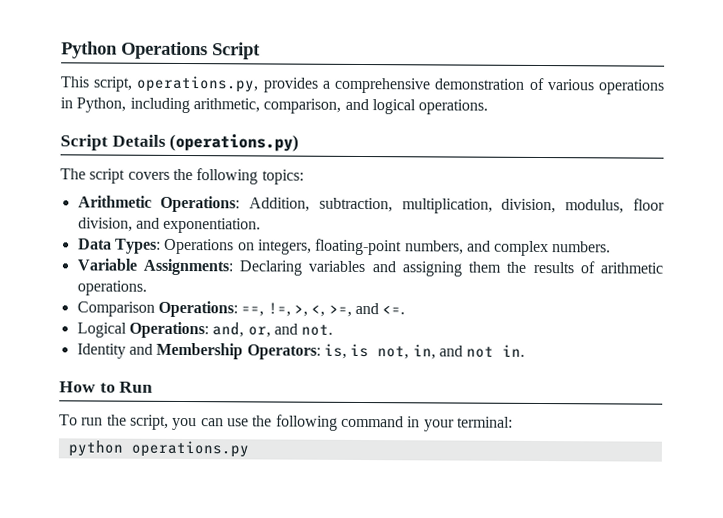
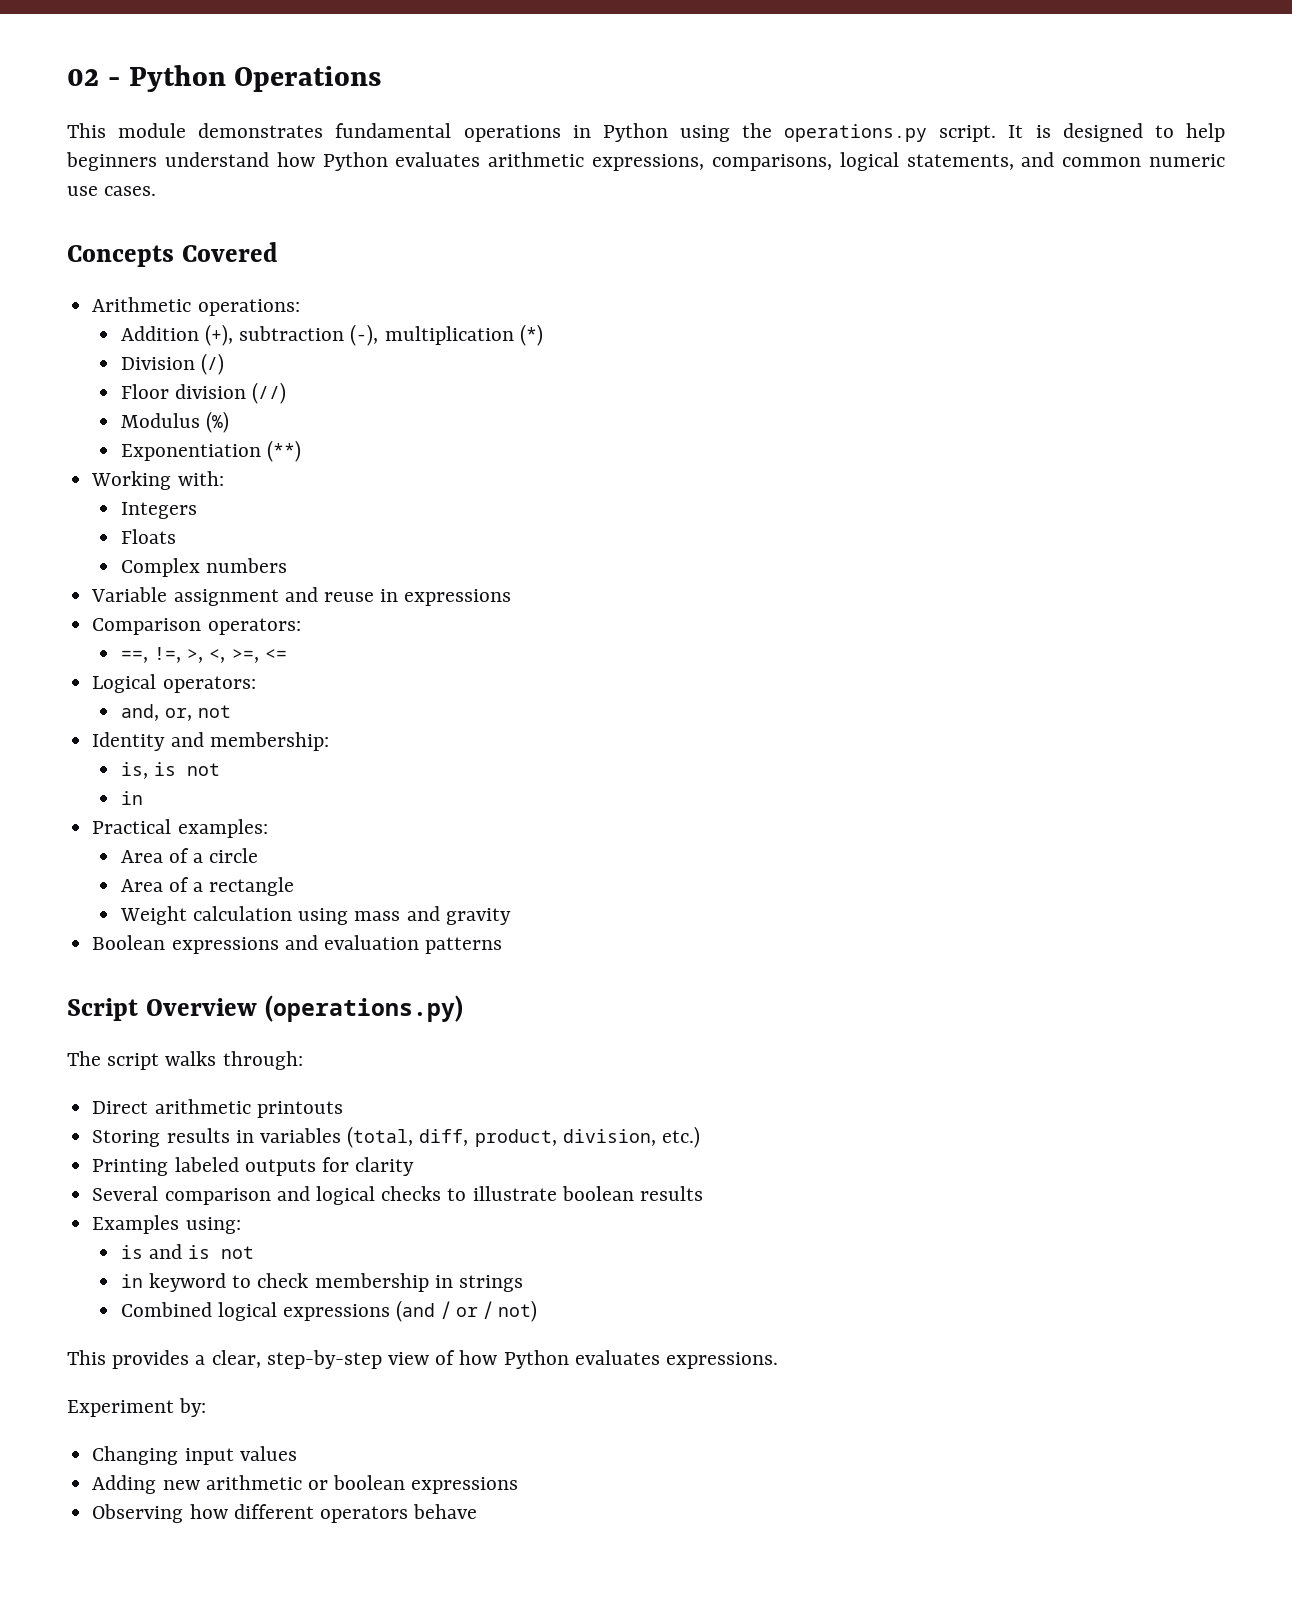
(61, 50) none -> [67,69,120,86] 02 -
[212,42,261,60] [60,75,665,95] [60,97,489,115] [60,132,300,152] [60,168,304,185] [77,195,665,214] [77,217,262,234] [77,238,612,257] [76,258,664,277] [76,280,147,296] Script // This script, operations.py, provides a comprehensive demonstration of various operations in Python, including arithmetic, comparison, and logical operations. // Script Details (operations.py) // The script covers the following topics: // Arithmetic Operations: Addition, subtraction, multiplication, division, modulus, floor division, and exponentiation. // Data Types: Operations on integers, floating-point numbers, and complex numbers. // Variable Assignments: Declaring variables and assigning them the results of arithmetic operations. -> [67,123,1225,142] [66,152,1226,171] [67,186,157,196] [67,242,278,267] [92,297,300,316] [120,324,543,346] [120,353,224,375] [120,382,287,404] [120,411,229,433] [120,440,301,462] [91,471,224,490] [120,502,197,519] [120,529,176,544] [120,558,287,577] [91,587,512,606] // This module demonstrates fundamental operations in Python using the operations.py script. It is designed to help beginners understand how Python evaluates arithmetic expressions, comparisons, logical statements, and common numeric use cases. // Concepts Covered // Arithmetic operations: // Addition (+), subtraction (-), multiplication (*) // Division (/) // Floor division (//) // Modulus (%) // Exponentiation (**) // Working with: // Integers // Floats // Complex numbers // Variable assignment and reuse in expressions
[157,300,238,318] Operations: -> [207,618,301,635] operators: //
[354,302,406,315] and <=. -> [264,649,287,660] <=
[128,321,209,339] Operations: -> [162,676,256,693] operators: //
[273,323,334,336] and not. -> [198,705,232,718] not
[156,342,526,360] [59,381,154,393] [59,414,513,432] [67,440,249,458] Membership Operators: is, is not, in, and not in. // How to Run // To run the script, you can use the following command in your terminal: // python operations.py -> [209,732,329,751] [120,762,220,779] [120,791,143,805] [92,819,268,838] [120,848,259,863] [120,877,295,896] [119,906,511,925] [92,935,503,954] [67,995,463,1022] [67,1051,303,1070] [92,1099,343,1118] [92,1126,700,1148] [92,1157,415,1176] [92,1186,703,1205] [92,1215,241,1234] [120,1244,255,1259] [120,1273,523,1292] [120,1300,538,1322] [67,1350,779,1369] [67,1398,207,1417] [92,1446,297,1465] [92,1475,519,1494] [92,1504,478,1523] membership: // is, is not // in // Practical examples: // Area of a circle // Area of a rectangle // Weight calculation using mass and gravity // Boolean expressions and evaluation patterns // Script Overview (operations.py) // The script walks through: // Direct arithmetic printouts // Storing results in variables (total, diff, product, division, etc.) // Printing labeled outputs for clarity // Several comparison and logical checks to illustrate boolean results // Examples using: // is and is not // in keyword to check membership in strings // Combined logical expressions (and / or / not) // This provides a clear, step-by-step view of how Python evaluates expressions. // Experiment by: // Changing input values // Adding new arithmetic or boolean expressions // Observing how different operators behave

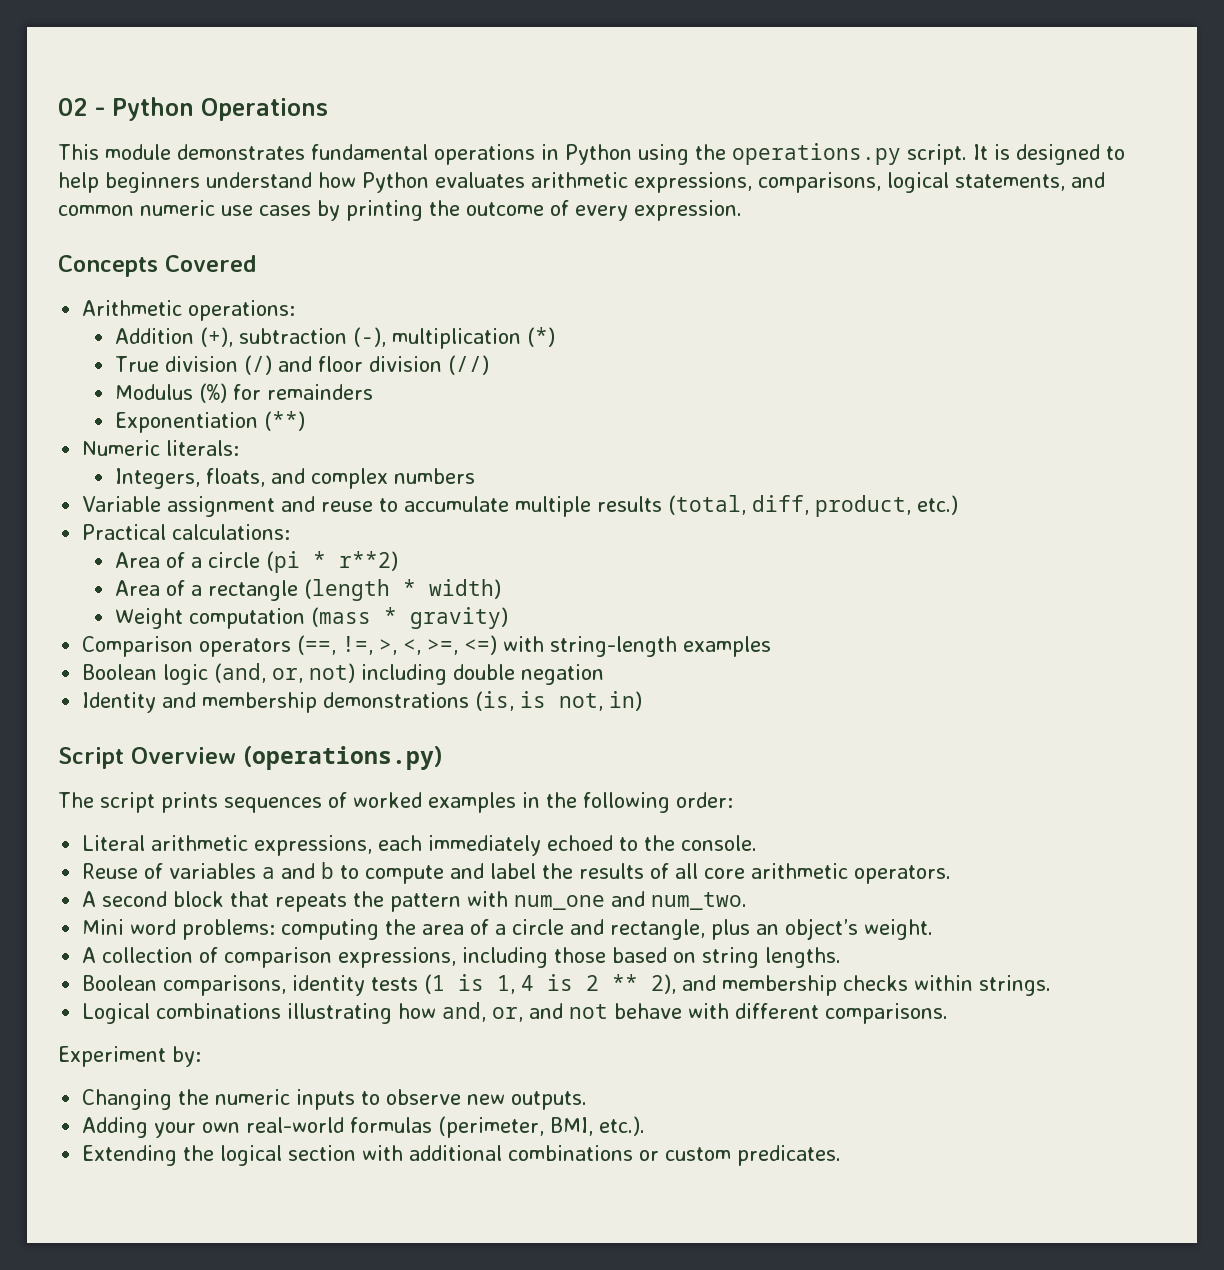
[104,186,157,196] cases. -> [259,200,742,221] cases by printing the outcome of every expression.
[120,357,195,370] Division -> [115,356,239,372] True division
[120,384,169,399] // Floor -> [278,356,364,372] and floor
(229, 422) none -> [233,384,374,400] for remainders
[91,471,224,490] [120,502,197,519] [120,529,176,544] [120,558,200,577] Working with: // Integers // Floats // Complex -> [82,440,240,456] [115,468,389,489] Numeric literals: // Integers, floats, and complex
[380,589,512,606] [92,618,301,635] [120,647,287,663] [92,674,256,693] [120,704,232,721] [92,732,329,751] [120,762,220,779] [120,791,143,805] in expressions // Comparison operators: // ==, !=, >, <, >=, <= // Logical operators: // and, or, not // Identity and membership: // is, is not // in -> [379,495,959,517] to accumulate multiple results (total, diff, product, etc.)
[177,819,268,838] examples: -> [172,524,291,540] calculations:
(259, 855) none -> [266,551,399,573] (pi * r**2)
[119,906,511,925] [92,935,503,954] // Weight calculation using mass and gravity // Boolean expressions and evaluation patterns -> [304,579,502,601] [115,607,509,629] [82,635,772,657] [82,663,605,685] [82,691,643,713] (length * width) // Weight computation (mass * gravity) // Comparison operators (==, !=, >, <, >=, <=) with string-length examples // Boolean logic (and, or, not) including double negation // Identity and membership demonstrations (is, is not, in)
[165,1051,303,1070] [92,1099,343,1118] [92,1126,700,1148] [92,1157,415,1176] [92,1186,703,1205] [92,1215,241,1234] [120,1244,255,1259] [120,1273,523,1292] [120,1300,538,1322] [67,1350,779,1369] [67,1398,207,1417] [92,1446,297,1465] [92,1475,519,1494] [92,1504,478,1523] walks through: // Direct arithmetic printouts // Storing results in variables (total, diff, product, division, etc.) // Printing labeled outputs for clarity // Several comparison and logical checks to illustrate boolean results // Examples using: // is and is not // in keyword to check membership in strings // Combined logical expressions (and / or / not) // This provides a clear, step-by-step view of how Python evaluates expressions. // Experiment by: // Changing input values // Adding new arithmetic or boolean expressions // Observing how different operators behave -> [161,792,733,813] [82,835,758,856] [82,862,952,884] [82,891,748,912] [82,918,934,940] [82,947,842,968] [82,974,1052,996] [82,1002,949,1024] [58,1046,201,1067] [82,1089,588,1110] [82,1116,646,1138] [82,1145,842,1166] prints sequences of worked examples in the following order: // Literal arithmetic expressions, each immediately echoed to the console. // Reuse of variables a and b to compute and label the results of all core arithmetic operators. // A second block that repeats the pattern with num_one and num_two. // Mini word problems: computing the area of a circle and rectangle, plus an object’s weight. // A collection of comparison expressions, including those based on string lengths. // Boolean comparisons, identity tests (1 is 1, 4 is 2 ** 2), and membership checks within strings. // Logical combinations illustrating how and, or, and not behave with different comparisons. // Experiment by: // Changing the numeric inputs to observe new outputs. // Adding your own real-world formulas (perimeter, BMI, etc.). // Extending the logical section with additional combinations or custom predicates.

